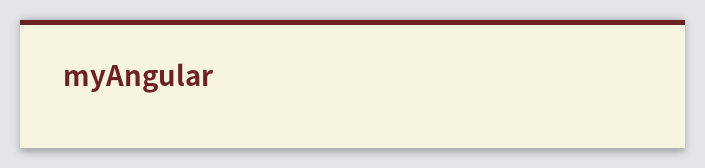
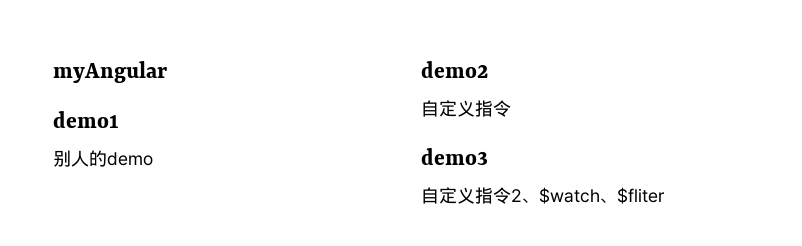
(214, 78) none -> [53,111,119,128] [53,150,153,167] [421,61,488,78] [421,100,511,117] [421,148,488,165] [421,187,665,204] // demo1 // 别人的demo // demo2 // 自定义指令 // demo3 // 自定义指令2、$watch、$fliter

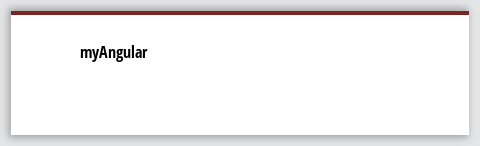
[53,111,119,128] [53,150,153,167] [421,61,488,78] [421,100,511,117] [421,148,488,165] [421,187,665,204] // demo1 // 别人的demo // demo2 // 自定义指令 // demo3 // 自定义指令2、$watch、$fliter -> (148, 53) none

